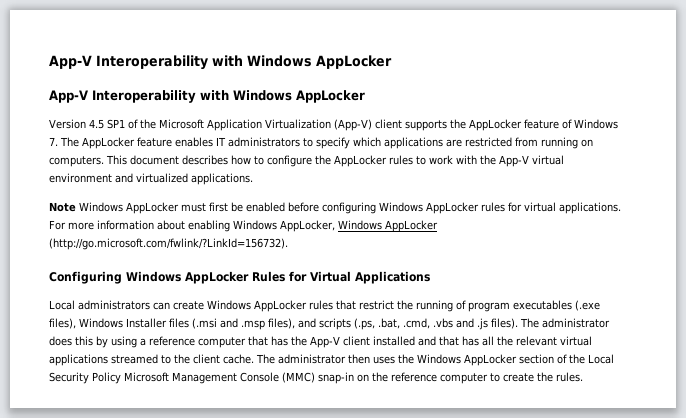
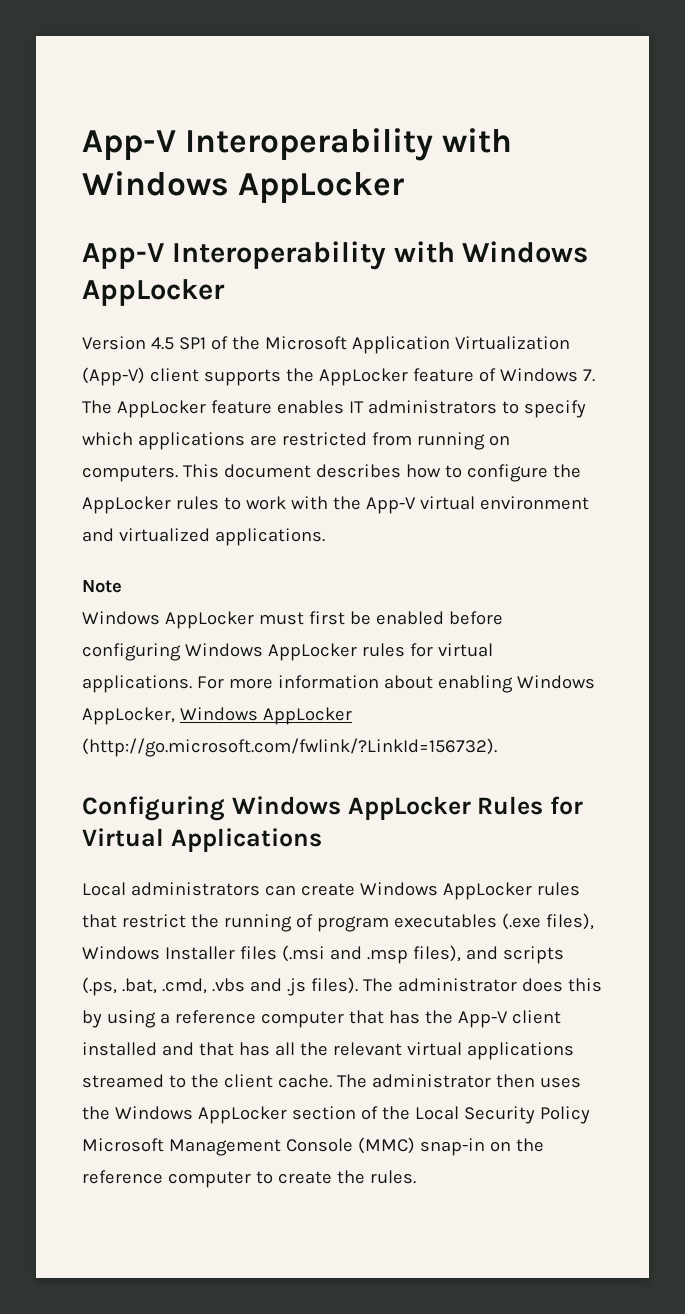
(76, 207) none -> (122, 586) //

